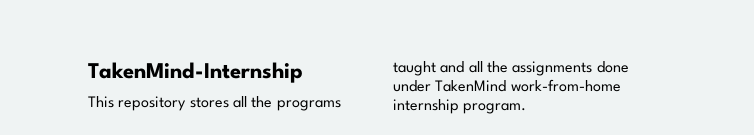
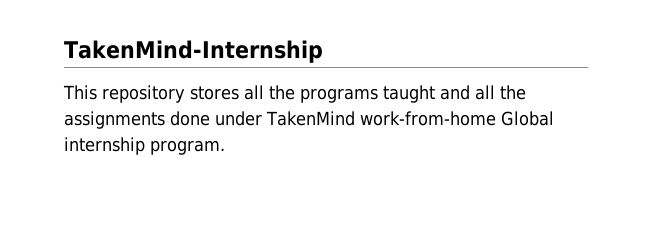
(621, 85) none -> [500,111,554,126] Global

